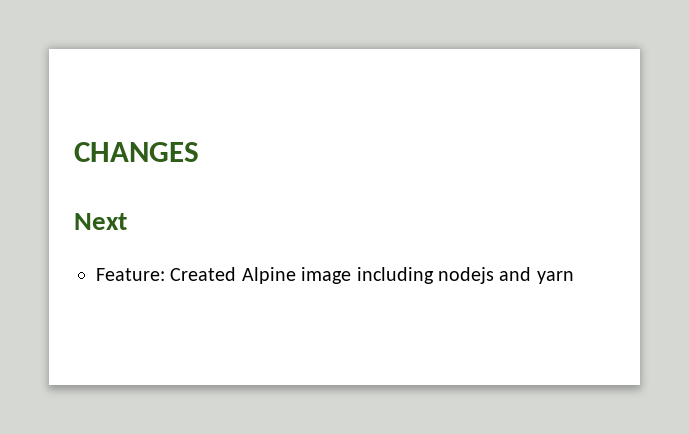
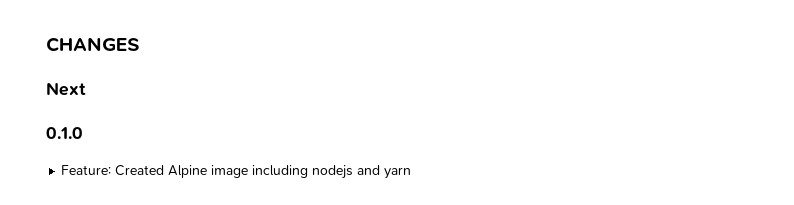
(127, 221) none -> [46,127,83,139] // 0.1.0

